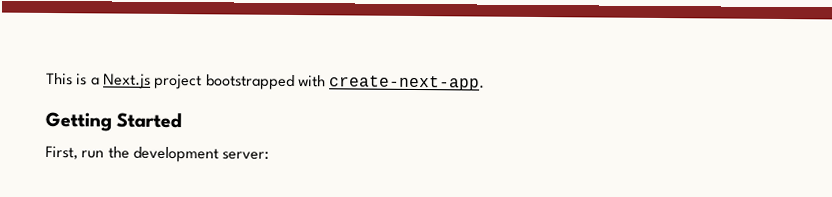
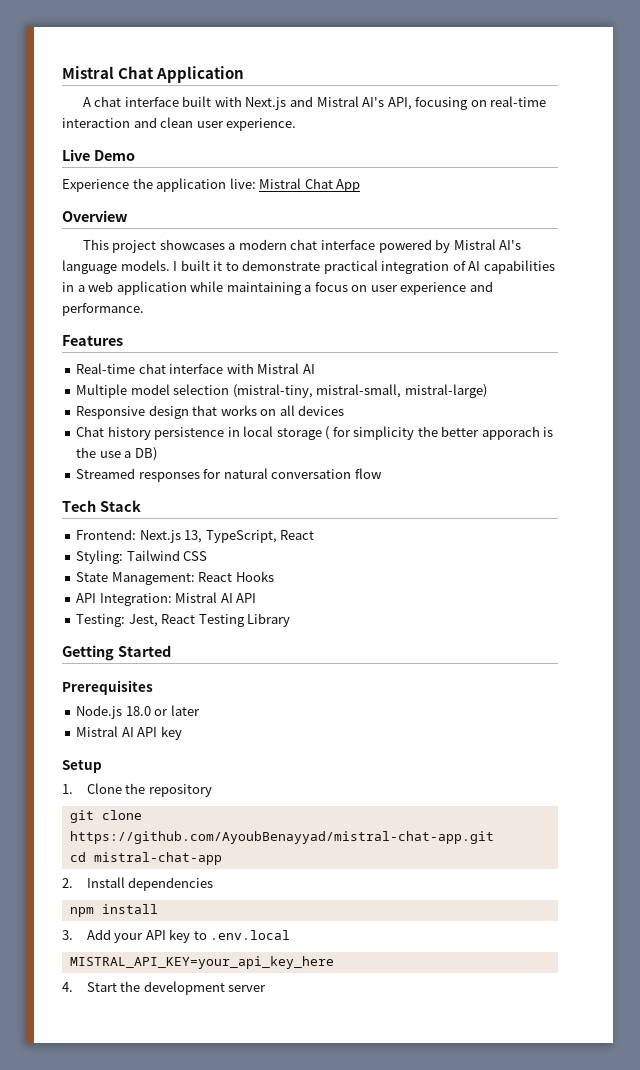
[46,72,486,91] [45,111,183,132] [45,145,105,160] This is a Next.js project bootstrapped with create-next-app. // Getting Started // First, run -> [62,66,245,83] [82,96,547,110] [62,117,297,131] [62,149,135,161] [62,178,361,192] [62,210,128,222] [82,239,522,253] [62,260,555,274] [62,281,493,295] [62,303,144,316] [62,335,123,346] [76,363,315,374] [76,384,487,398] [76,405,345,419] [76,426,554,440] [76,447,157,461] [76,468,382,482] [62,500,141,512] [76,529,315,543] [76,550,208,564] [76,571,274,585] [76,592,257,606] [76,613,291,627] [62,645,171,661] [62,680,153,695] [76,705,200,719] [76,726,182,740] [62,759,102,773] [62,783,212,797] [69,810,142,823] [69,831,494,844] [69,852,222,865] [62,877,214,891] [69,904,158,917] [62,929,291,943] [69,956,334,969] [62,982,117,992] Mistral Chat Application // A chat interface built with Next.js and Mistral AI's API, focusing on real-time interaction and clean user experience. // Live Demo // Experience the application live: Mistral Chat App // Overview // This project showcases a modern chat interface powered by Mistral AI's language models. I built it to demonstrate practical integration of AI capabilities in a web application while maintaining a focus on user experience and performance. // Features // Real-time chat interface with Mistral AI // Multiple model selection (mistral-tiny, mistral-small, mistral-large) // Responsive design that works on all devices // Chat history persistence in local storage ( for simplicity the better apporach is the use a DB) // Streamed responses for natural conversation flow // Tech Stack // Frontend: Next.js 13, TypeScript, React // Styling: Tailwind CSS // State Management: React Hooks // API Integration: Mistral AI API // Testing: Jest, React Testing Library // Getting Started // Prerequisites // Node.js 18.0 or later // Mistral AI API key // Setup // 1. Clone the repository // git clone https://github.com/AyoubBenayyad/mistral-chat-app.git // cd mistral-chat-app // 2. Install dependencies // npm install // 3. Add your API key to .env.local // MISTRAL_API_KEY=your_api_key_here // 4. Start
[222,151,270,160] server: -> [228,985,267,992] server

